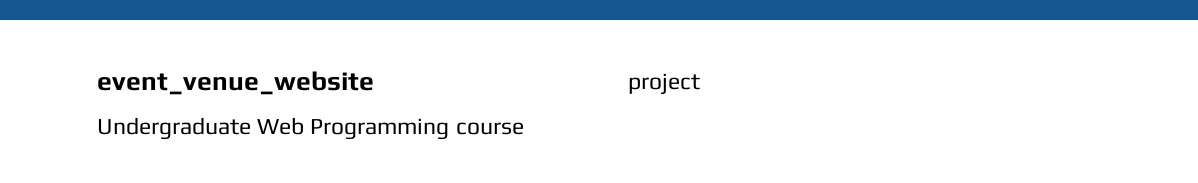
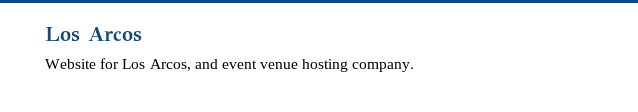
[97,71,374,95] [97,117,524,140] [628,73,700,95] event_venue_website // Undergraduate Web Programming course project -> [45,27,142,42] [45,58,415,72] Los Arcos // Website for Los Arcos, and event venue hosting company.

